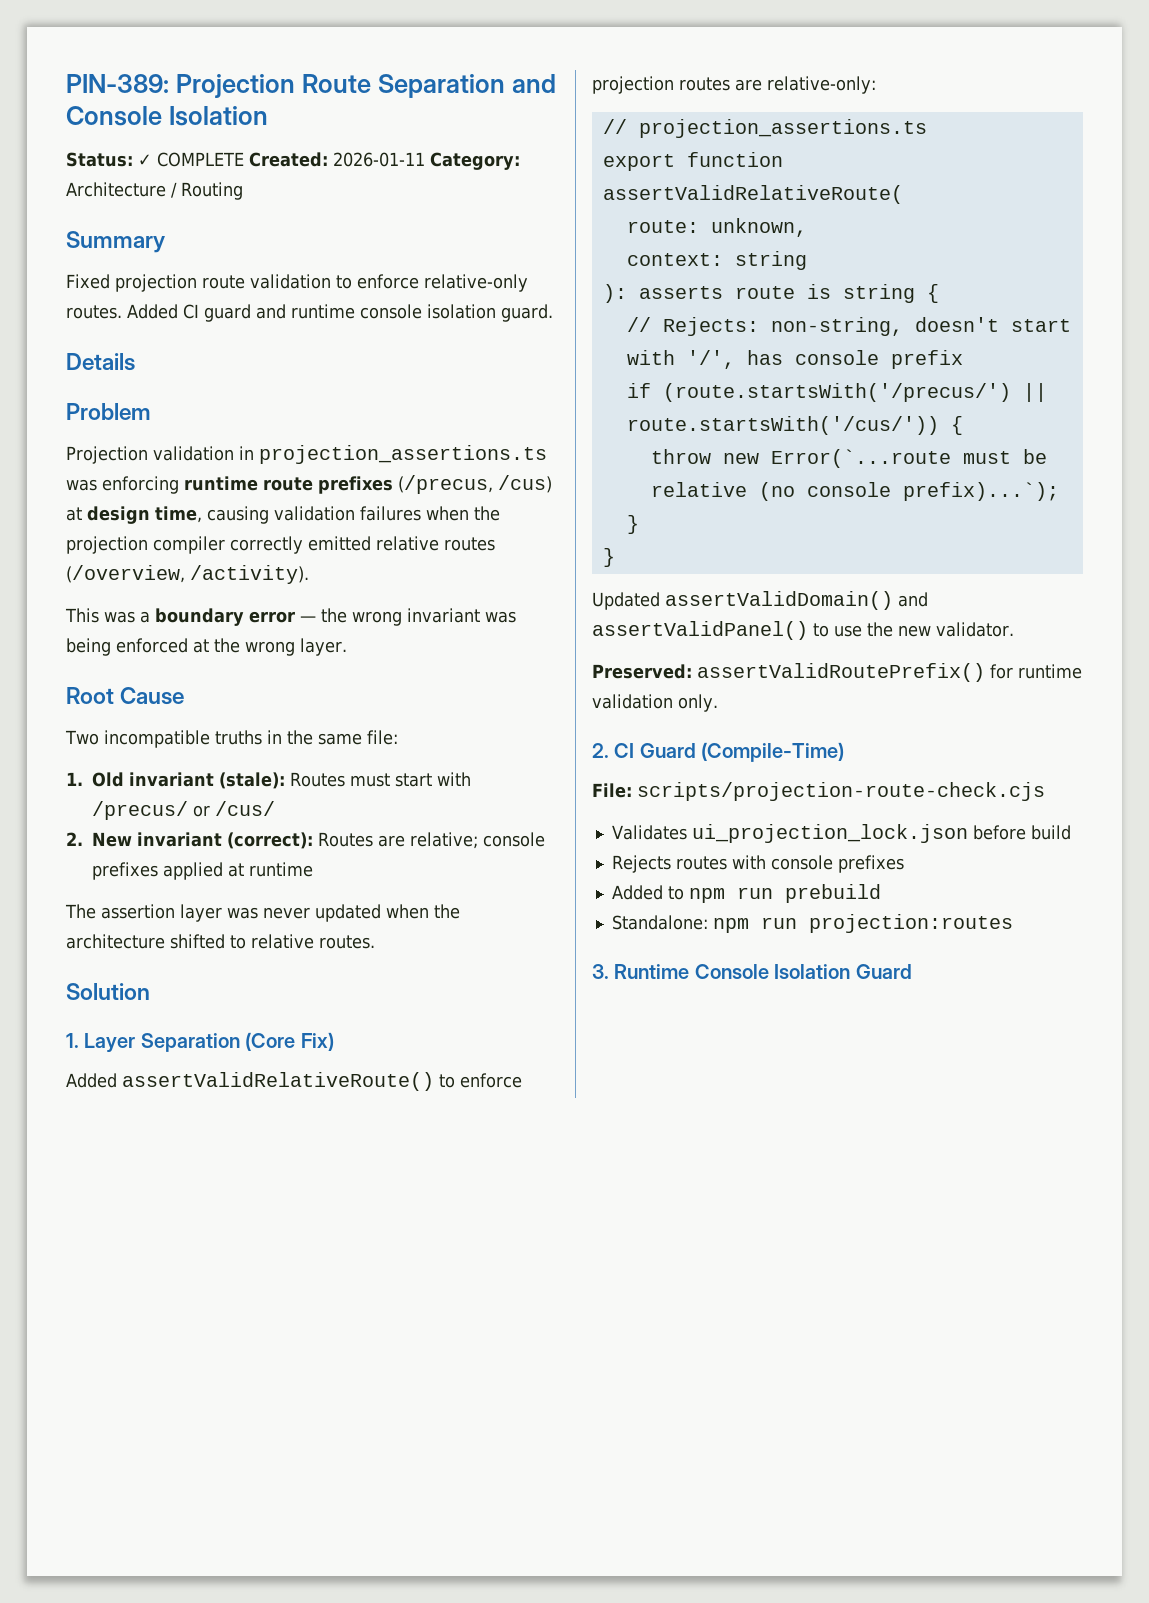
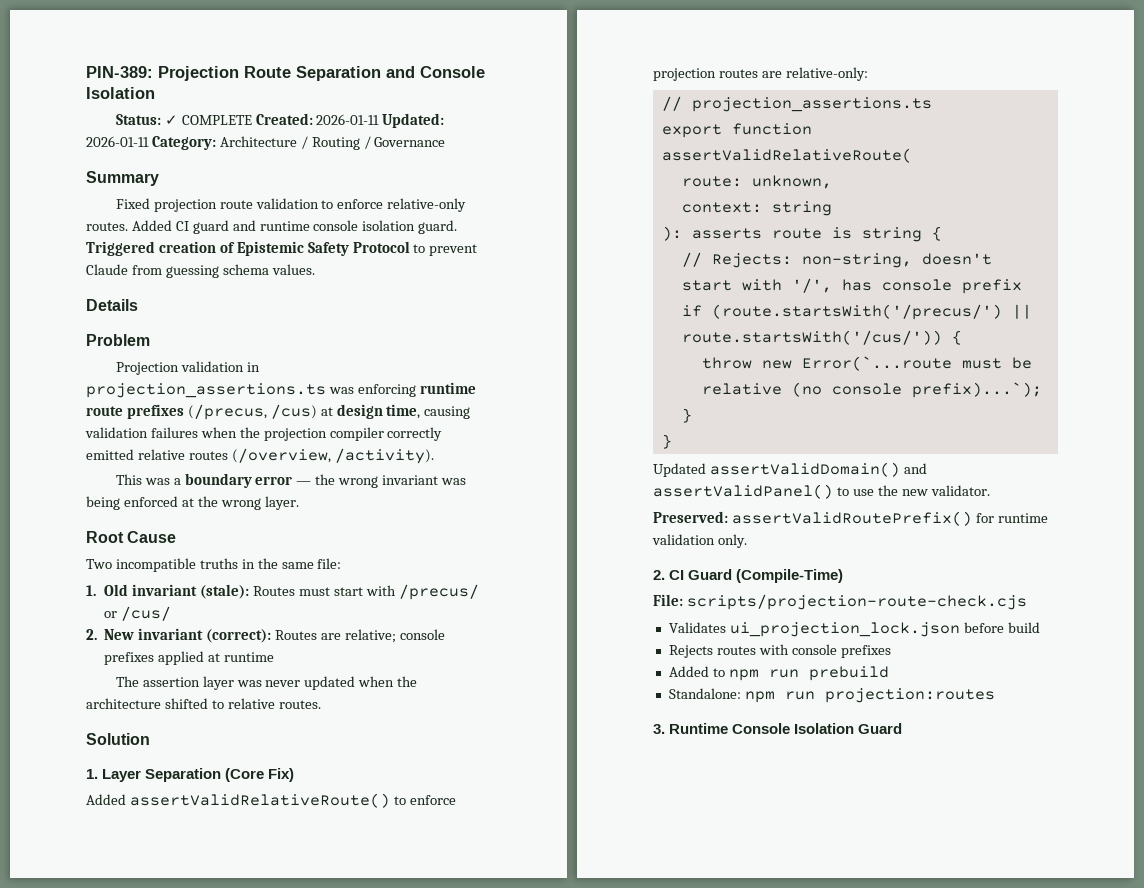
(425, 159) none -> [382,113,445,128] [86,136,149,147] Updated: 2026-01-11
(243, 191) none -> [363,136,446,149] / Governance
(553, 313) none -> [86,241,478,256] [86,264,315,278] Triggered creation of Epistemic Safety Protocol to prevent Claude from guessing schema values.

